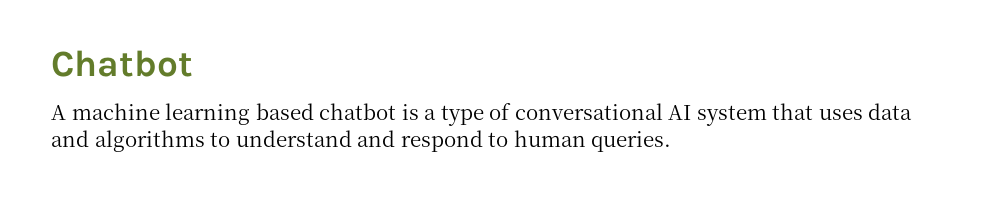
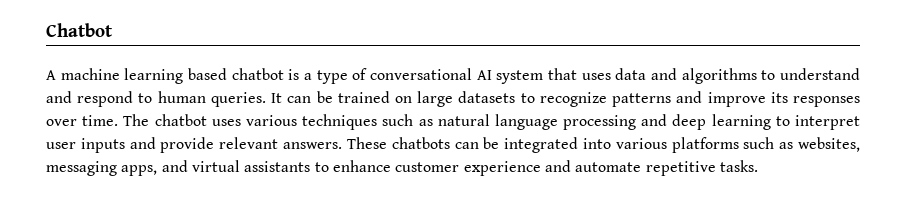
(672, 141) none -> [271,91,860,107] [46,114,860,130] [46,137,860,153] [46,160,758,176] It can be trained on large datasets to recognize patterns and improve its responses over time. The chatbot uses various techniques such as natural language processing and deep learning to interpret user inputs and provide relevant answers. These chatbots can be integrated into various platforms such as websites, messaging apps, and virtual assistants to enhance customer experience and automate repetitive tasks.

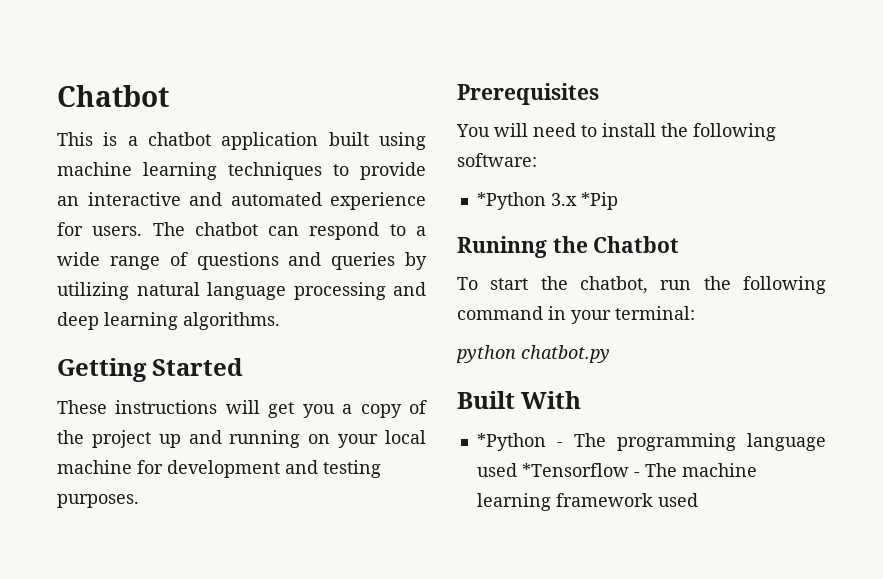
[46,23,113,37] [46,68,860,84] [46,91,860,107] [46,114,433,130] Chatbot // A machine learning based chatbot is a type of conversational AI system that uses data and algorithms to understand and respond to human queries. It can be trained on large datasets to recognize patterns and improve its responses over time. The chatbot uses various techniques such as -> [57,85,169,107] [57,132,426,150] [57,162,426,180] [57,192,426,210] [57,222,426,240] [57,252,427,270] [57,282,129,300] Chatbot // This is a chatbot application built using machine learning techniques to provide an interactive and automated experience for users. The chatbot can respond to a wide range of questions and queries by utilizing
[775,115,860,130] [46,137,860,153] [46,160,758,176] to interpret user inputs and provide relevant answers. These chatbots can be integrated into various platforms such as websites, messaging apps, and virtual assistants to enhance customer experience and automate repetitive tasks. -> [183,312,280,330] [57,358,244,382] [57,400,427,418] [57,430,426,448] [57,460,381,478] [57,494,139,508] [457,83,599,105] [456,123,776,141] [457,153,537,167] [476,192,618,210] [457,236,680,258] [457,276,826,294] [457,306,695,324] [456,345,610,363] [457,391,582,409] [476,433,826,451] [476,463,757,477] [476,493,698,511] algorithms. // Getting Started // These instructions will get you a copy of the project up and running on your local machine for development and testing purposes. // Prerequisites // You will need to install the following software: // *Python 3.x *Pip // Runinng the Chatbot // To start the chatbot, run the following command in your terminal: // python chatbot.py // Built With // *Python - The programming language used *Tensorflow - The machine learning framework used

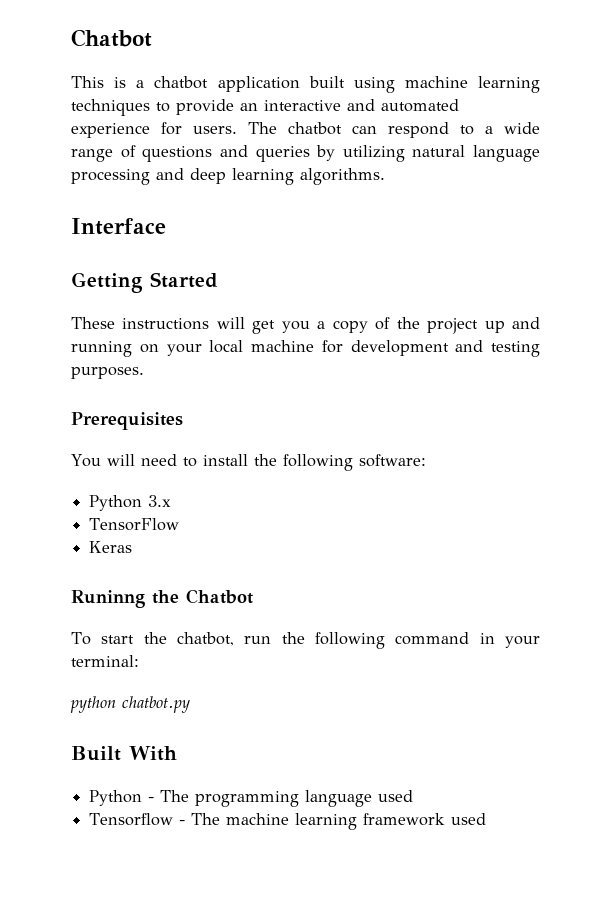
(280, 321) none -> [71,218,166,235] // Interface
[476,192,546,210] *Python -> [89,495,143,511] Python
[580,192,618,210] *Pip -> [89,518,180,531] [89,541,133,553] // TensorFlow // Keras
[476,433,546,451] *Python -> [89,790,143,806] Python
[521,463,629,477] *Tensorflow -> [89,813,174,826] // Tensorflow

